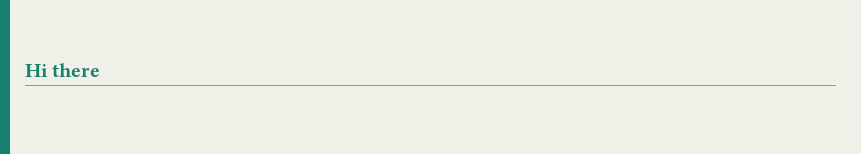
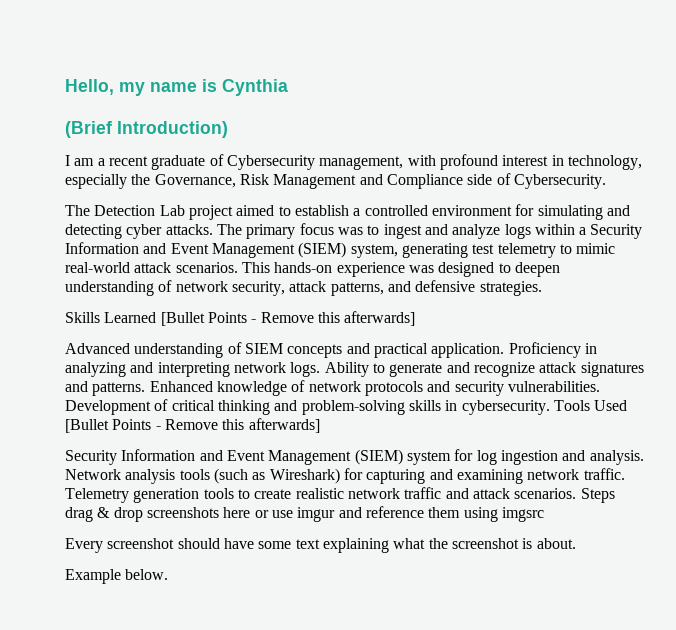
[25,63,101,77] Hi there -> [65,79,288,96] [65,121,228,138] [65,154,642,170] [65,173,606,189] [65,204,630,220] [65,223,643,239] [65,242,616,258] [65,262,560,277] [65,280,542,296] [65,311,416,326] [65,342,597,358] [65,362,644,377] [65,380,600,396] [65,399,628,415] [65,418,320,433] [65,449,644,465] [65,468,625,484] [65,487,615,503] [65,506,544,522] [65,538,576,553] [65,569,169,584] Hello, my name is Cynthia // (Brief Introduction) // I am a recent graduate of Cybersecurity management, with profound interest in technology, especially the Governance, Risk Management and Compliance side of Cybersecurity. // The Detection Lab project aimed to establish a controlled environment for simulating and detecting cyber attacks. The primary focus was to ingest and analyze logs within a Security Information and Event Management (SIEM) system, generating test telemetry to mimic real-world attack scenarios. This hands-on experience was designed to deepen understanding of network security, attack patterns, and defensive strategies. // Skills Learned [Bullet Points - Remove this afterwards] // Advanced understanding of SIEM concepts and practical application. Proficiency in analyzing and interpreting network logs. Ability to generate and recognize attack signatures and patterns. Enhanced knowledge of network protocols and security vulnerabilities. Development of critical thinking and problem-solving skills in cybersecurity. Tools Used [Bullet Points - Remove this afterwards] // Security Information and Event Management (SIEM) system for log ingestion and analysis. Network analysis tools (such as Wireshark) for capturing and examining network traffic. Telemetry generation tools to create realistic network traffic and attack scenarios. Steps drag & drop screenshots here or use imgur and reference them using imgsrc // Every screenshot should have some text explaining what the screenshot is about. // Example below.

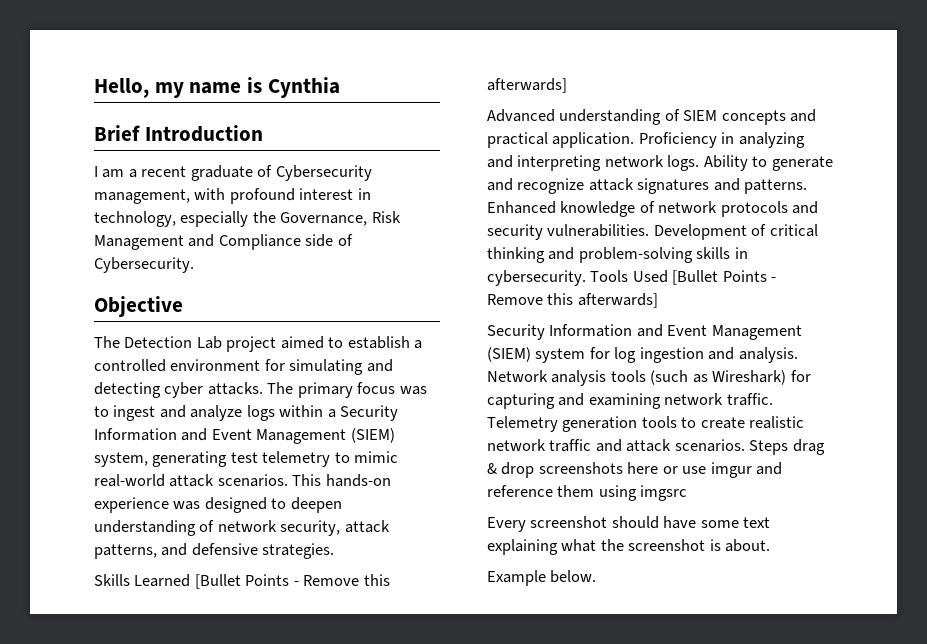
[65,121,228,138] (Brief Introduction) -> [94,125,263,142] Brief Introduction
(606, 181) none -> [94,296,183,317] // Objective

